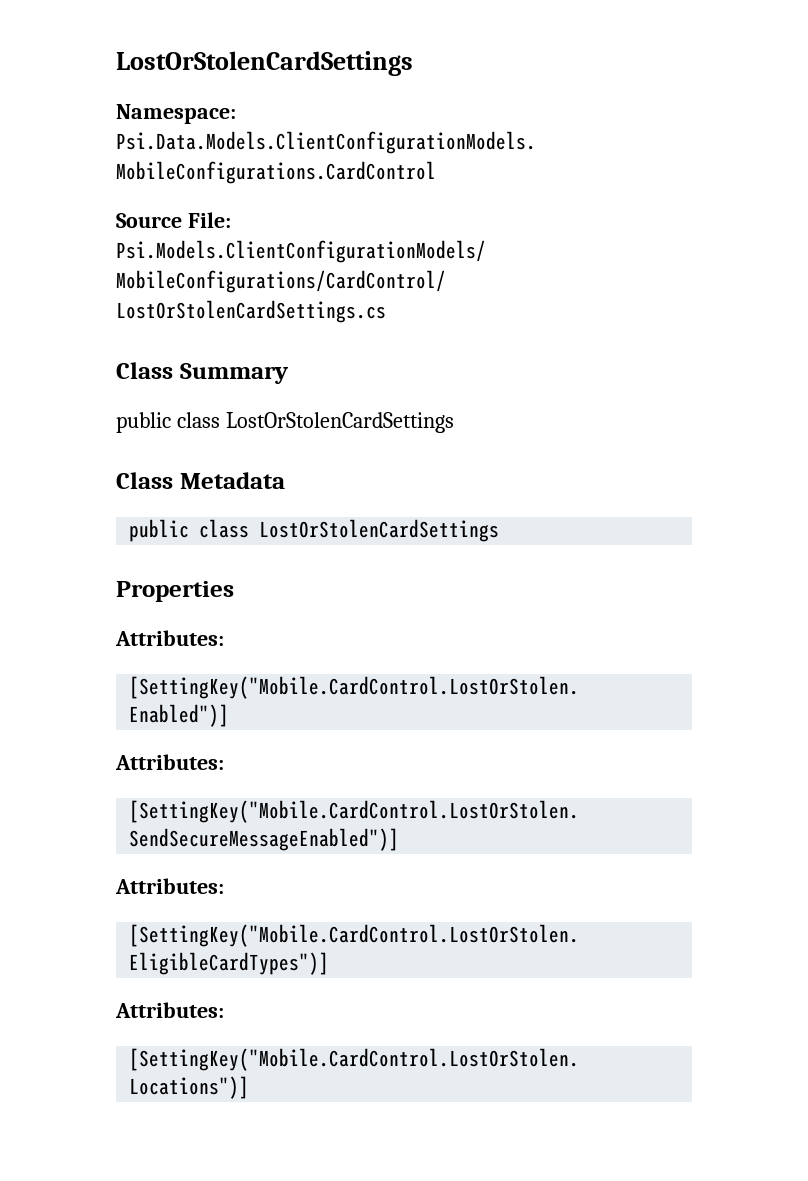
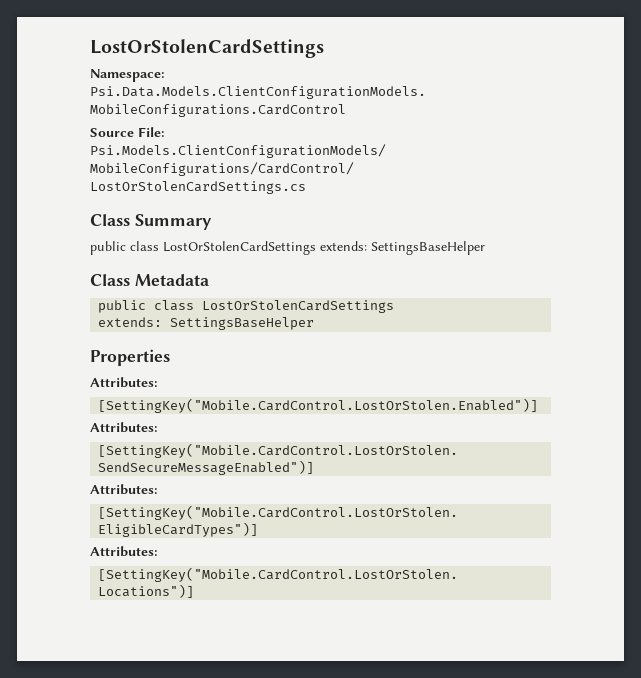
(454, 422) none -> [320,241,485,255] extends: SettingsBaseHelper
(500, 530) none -> [98,317,315,330] // extends: SettingsBaseHelper

